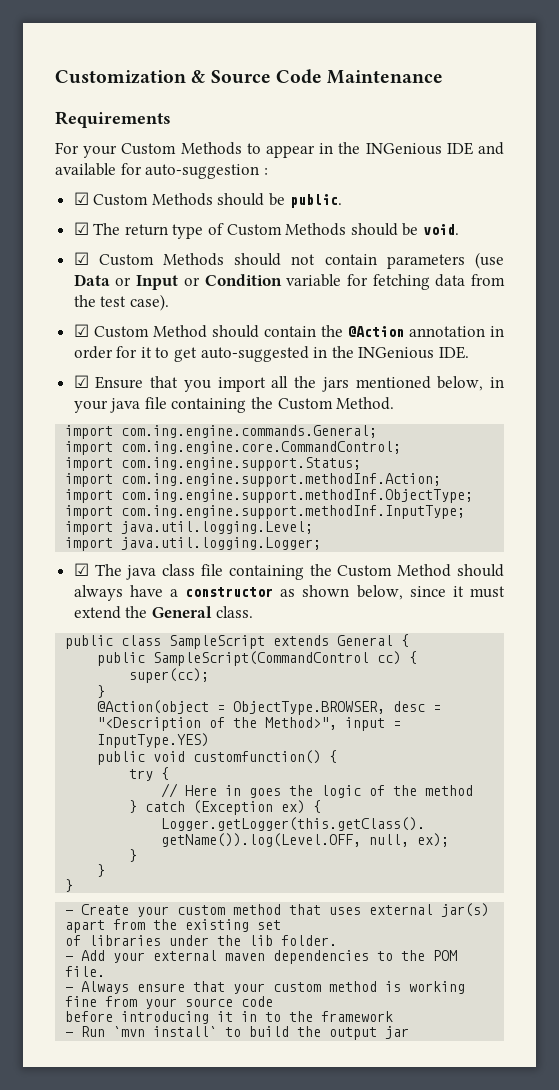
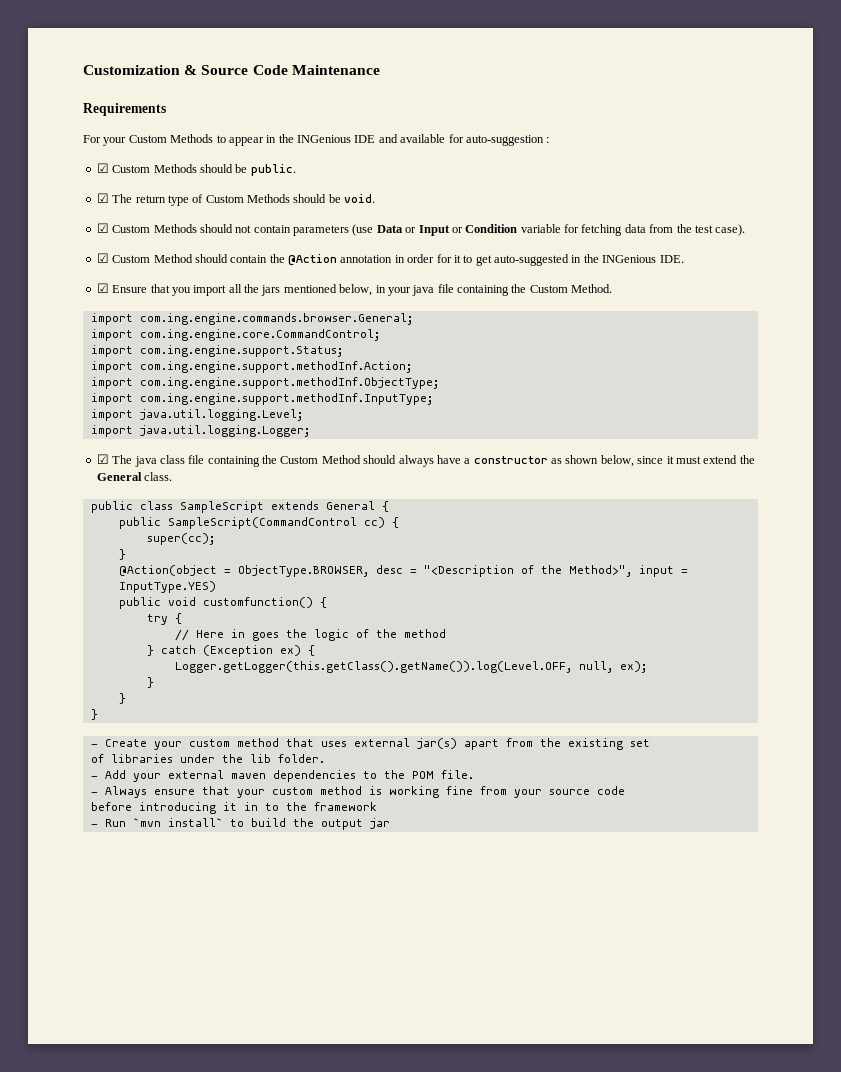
[121,425,378,438] com.ing.engine.commands.General; -> [139,313,413,325] com.ing.engine.commands.browser.General;

